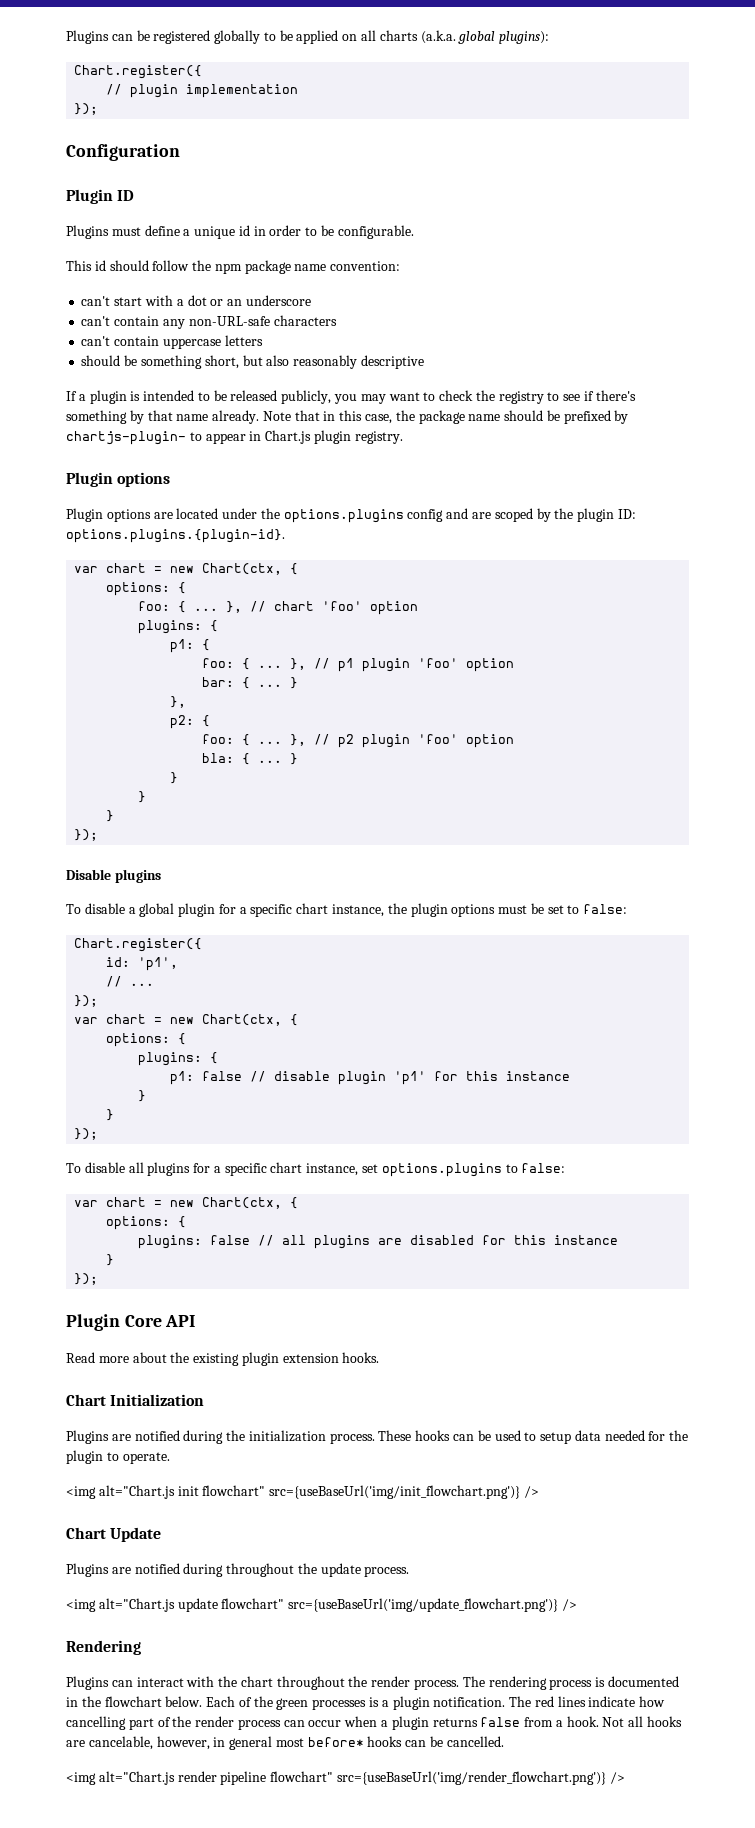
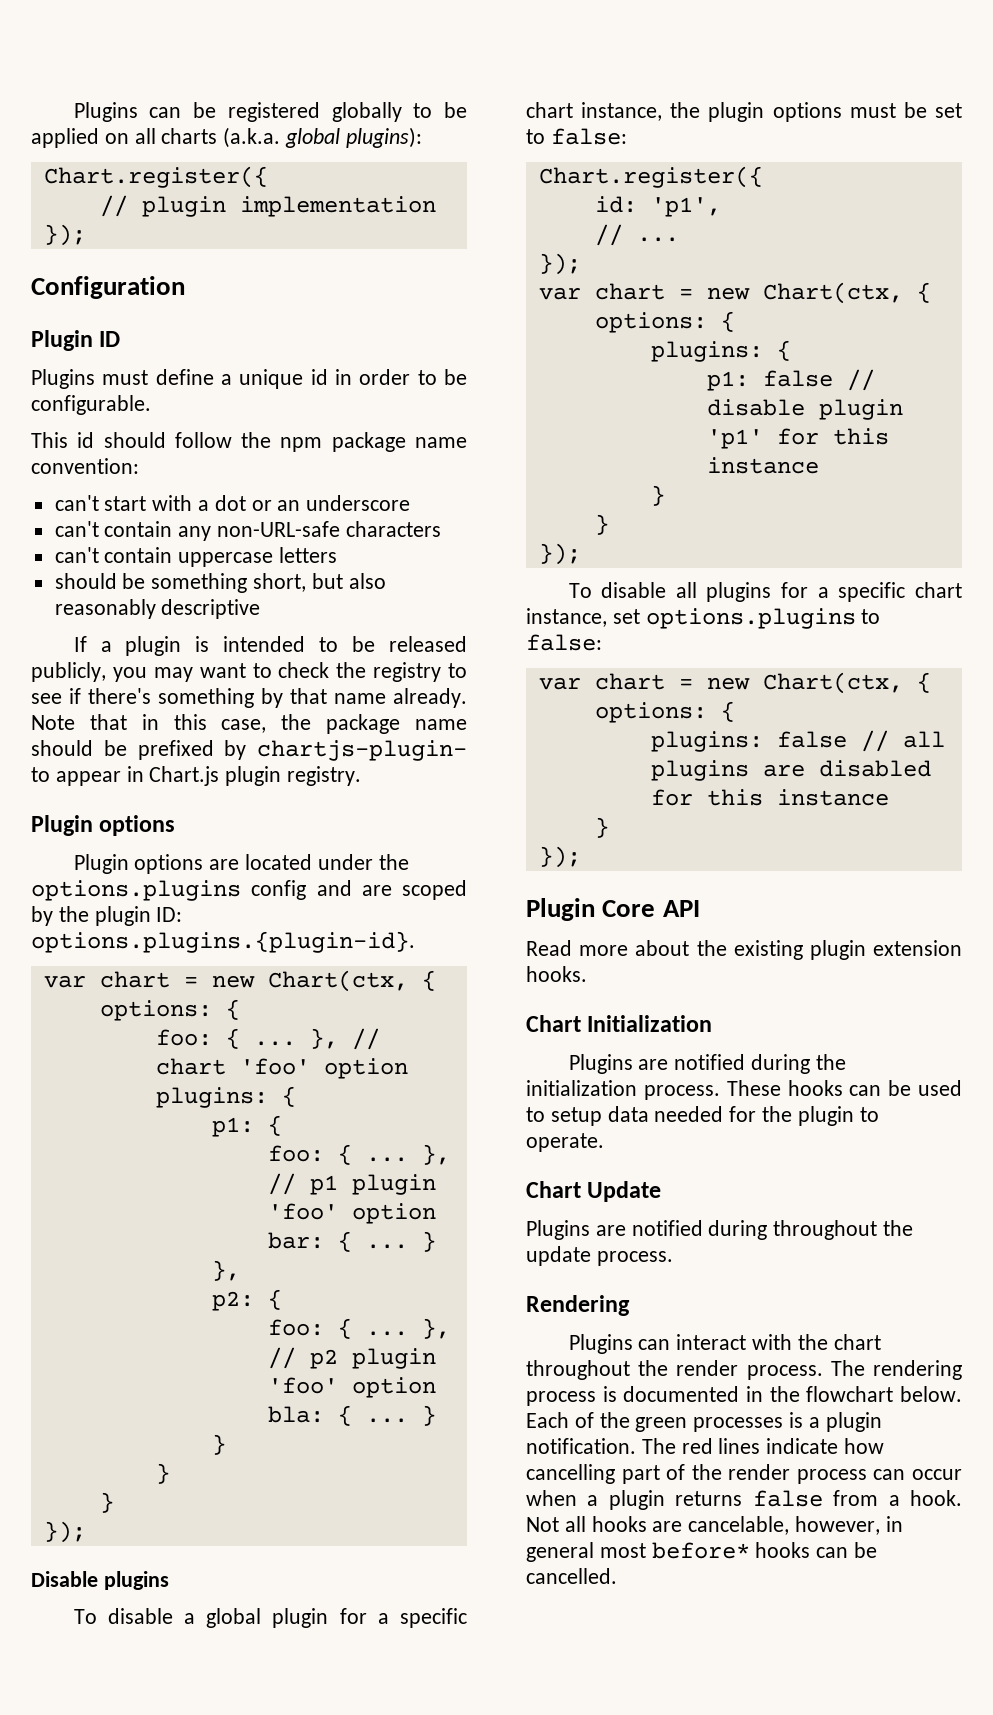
[66,1485,539,1499] // <img alt="Chart.js init flowchart" src={useBaseUrl('img/init_flowchart.png')} /> -> (604, 1142) none
[66,1598,577,1612] // <img alt="Chart.js update flowchart" src={useBaseUrl('img/update_flowchart.png')} /> -> (673, 1258) none
[66,1771,625,1785] // <img alt="Chart.js render pipeline flowchart" src={useBaseUrl('img/render_flowchart.png')} /> -> (617, 1576) none

